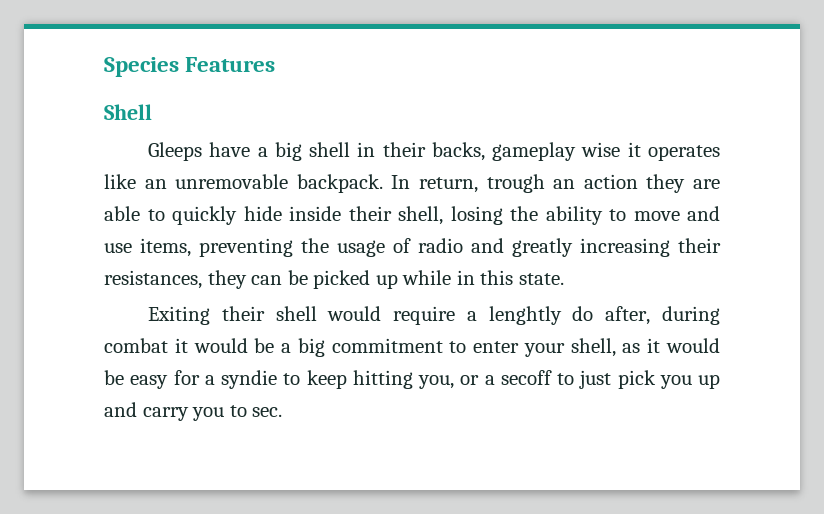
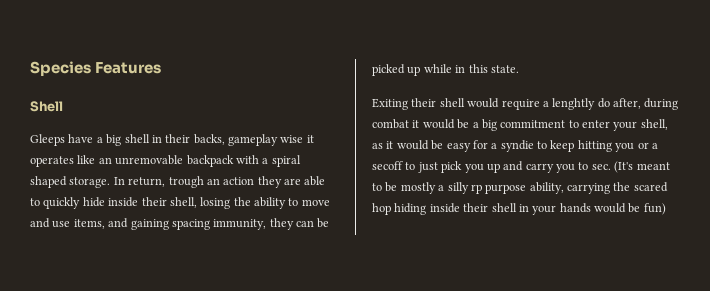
[296,174,383,193] backpack. -> [186,155,301,167] [30,176,111,188] backpack with a spiral shaped storage.
[199,238,721,257] [104,270,202,289] preventing the usage of radio and greatly increasing their resistances, -> [108,218,267,230] and gaining spacing immunity,
[418,375,454,389] you, -> [615,143,635,152] you
(283, 412) none -> [614,161,670,173] [372,182,668,194] [372,203,666,215] (It's meant to be mostly a silly rp purpose ability, carrying the scared hop hiding inside their shell in your hands would be fun)

